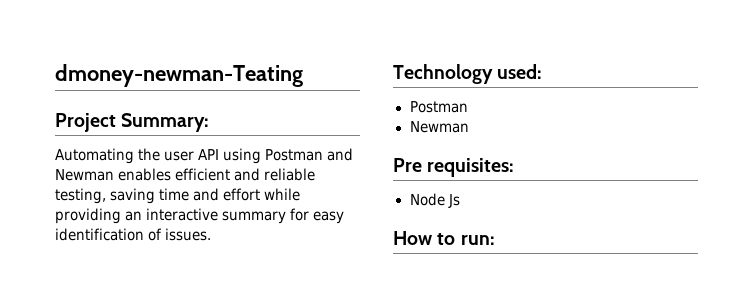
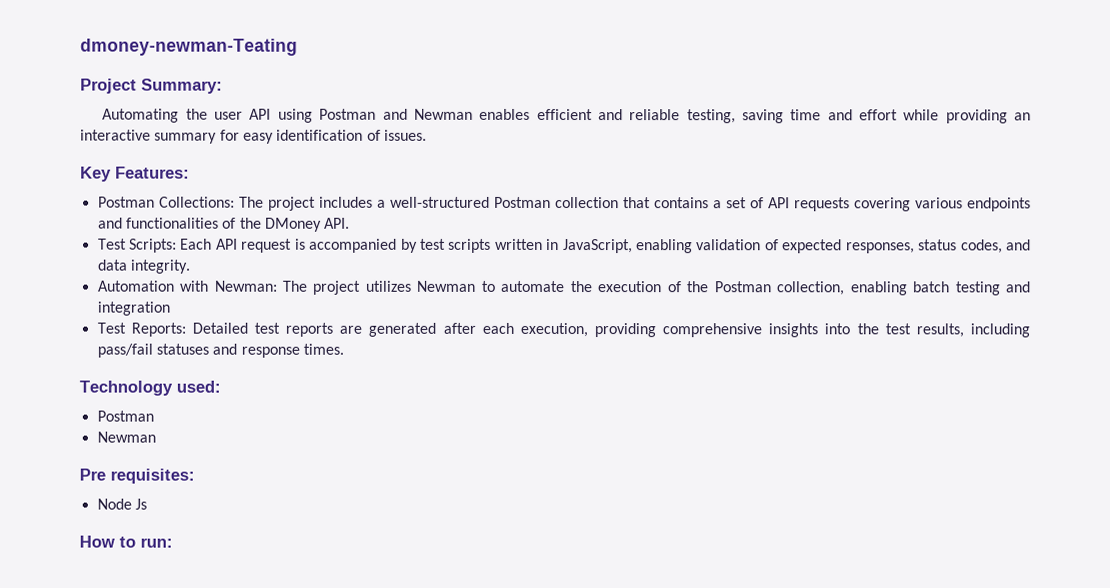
(212, 234) none -> [80,166,190,182] [97,196,1032,212] [97,217,351,232] [97,238,1031,254] [97,259,191,274] [97,280,1031,296] [96,301,170,316] [96,322,1030,338] [96,343,344,358] // Key Features: // Postman Collections: The project includes a well-structured Postman collection that contains a set of API requests covering various endpoints and functionalities of the DMoney API. // Test Scripts: Each API request is accompanied by test scripts written in JavaScript, enabling validation of expected responses, status codes, and data integrity. // Automation with Newman: The project utilizes Newman to automate the execution of the Postman collection, enabling batch testing and integration // Test Reports: Detailed test reports are generated after each execution, providing comprehensive insights into the test results, including pass/fail statuses and response times.

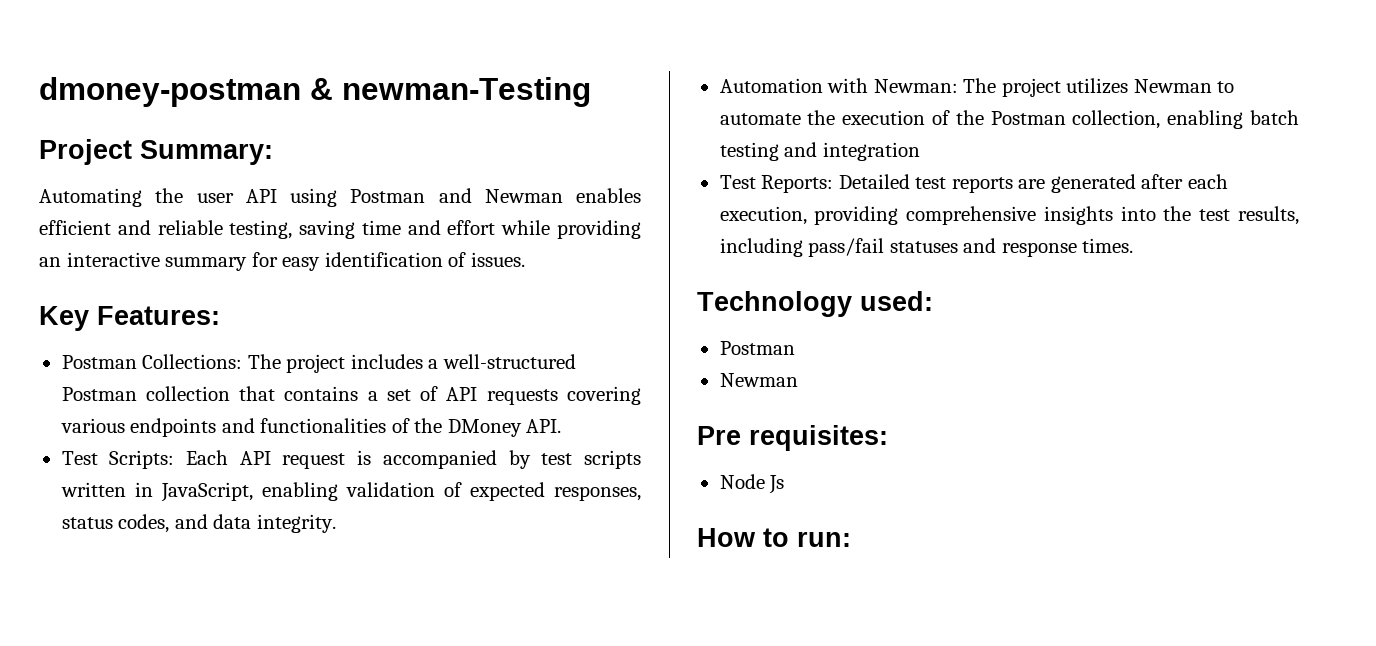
[80,38,298,56] dmoney-newman-Teating -> [39,77,591,107] dmoney-postman & newman-Testing

